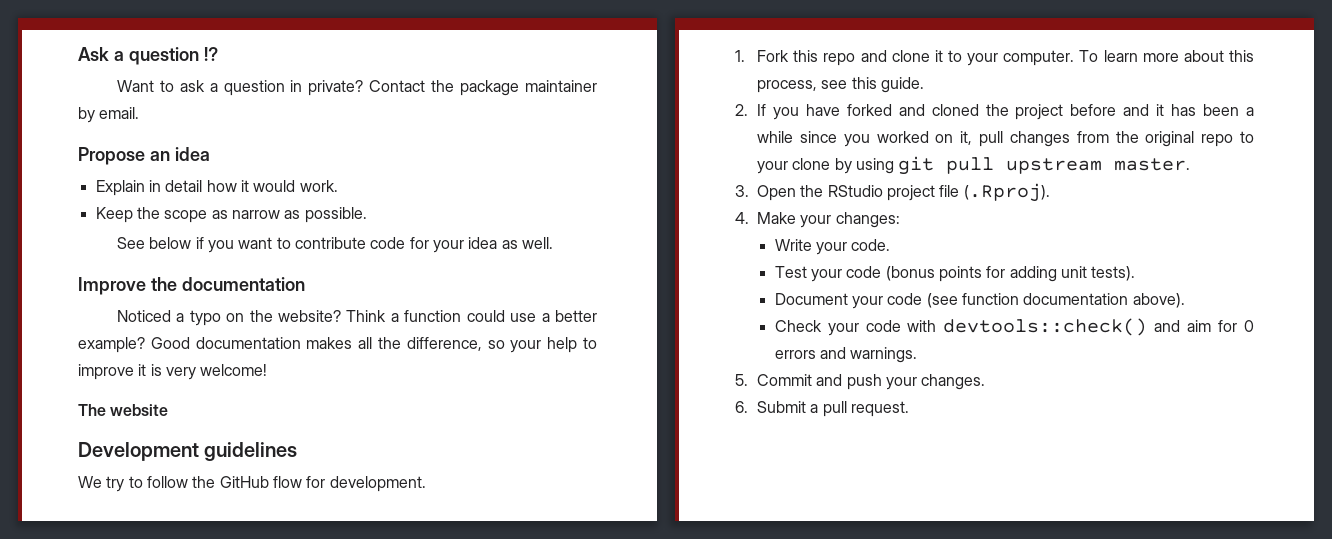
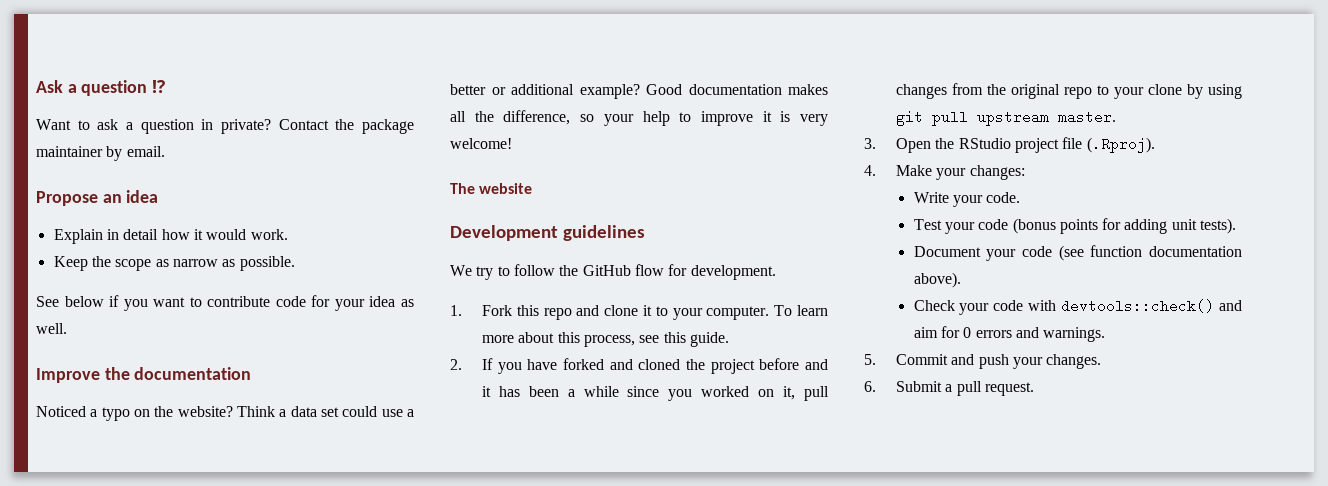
[404,310,462,322] function -> [290,406,339,417] data set
(598, 316) none -> [491,84,574,95] or additional

